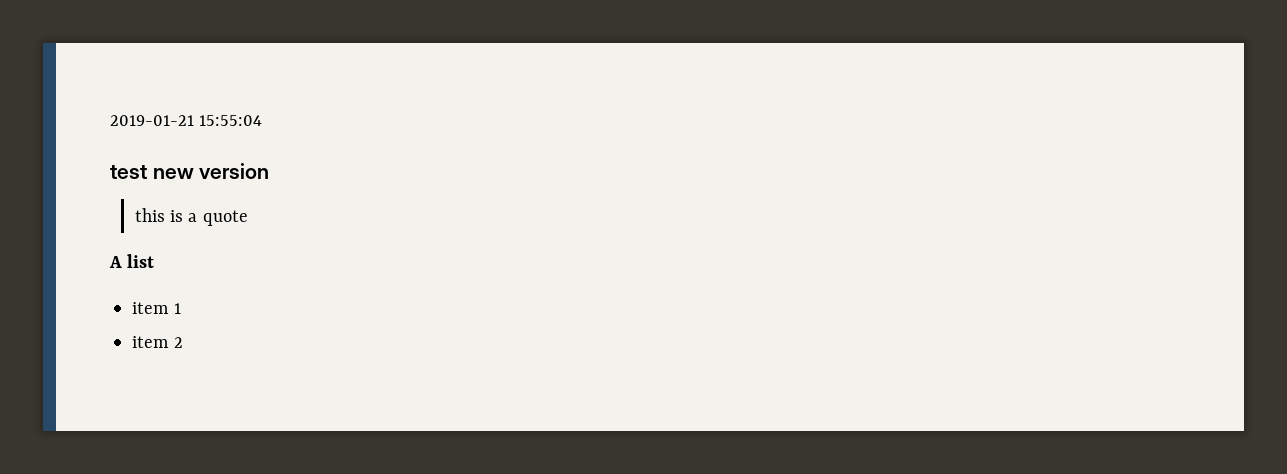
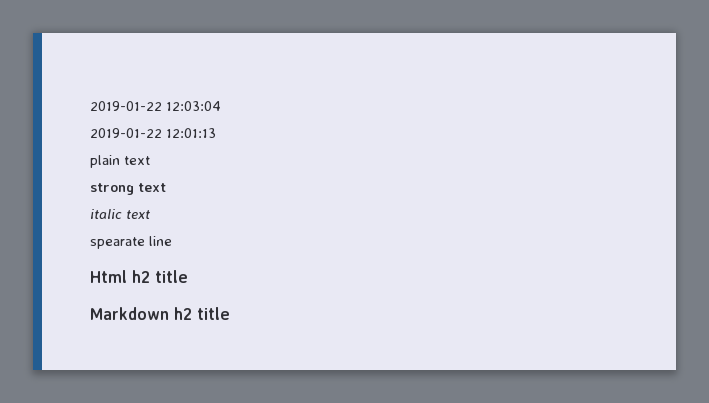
[110,115,263,126] [110,163,270,179] [134,208,248,226] [109,254,155,268] [132,302,182,314] [132,336,184,348] 2019-01-21 15:55:04 // test new version // this is a quote // A list // item 1 // item 2 -> [90,101,221,111] [90,128,216,138] [90,155,150,168] [90,183,166,195] [90,209,150,219] [90,236,172,249] [90,270,188,283] [90,307,230,320] 2019-01-22 12:03:04 // 2019-01-22 12:01:13 // plain text // strong text // italic text // spearate line // Html h2 title // Markdown h2 title

